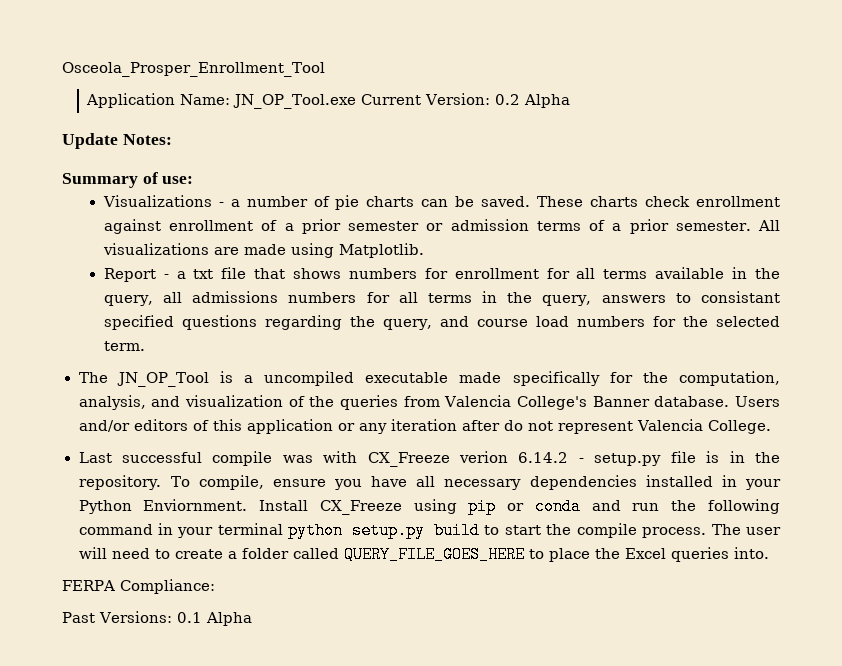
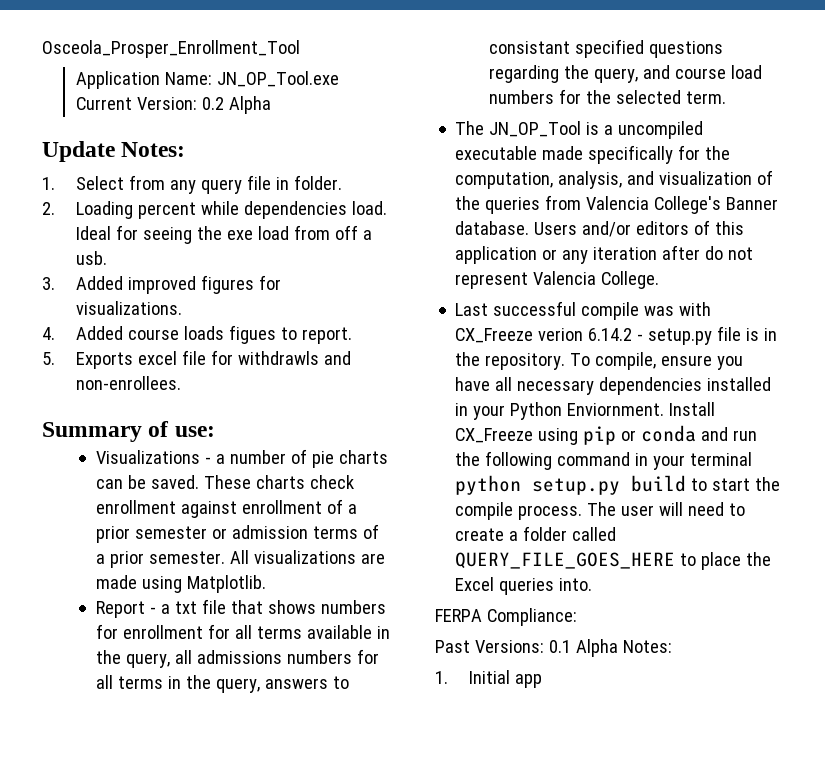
(172, 139) none -> [42,175,342,194] [42,201,387,219] [75,225,372,244] [75,251,107,265] [42,275,281,294] [75,301,182,315] [42,325,352,344] [42,350,351,369] [75,376,181,390] // 1. Select from any query file in folder. // 2. Loading percent while dependencies load. Ideal for seeing the exe load from off a usb. // 3. Added improved figures for visualizations. // 4. Added course loads figues to report. // 5. Exports excel file for withdrawls and non-enrollees.
(252, 619) none -> [622,640,672,653] [435,670,542,688] Notes: // 1. Initial app

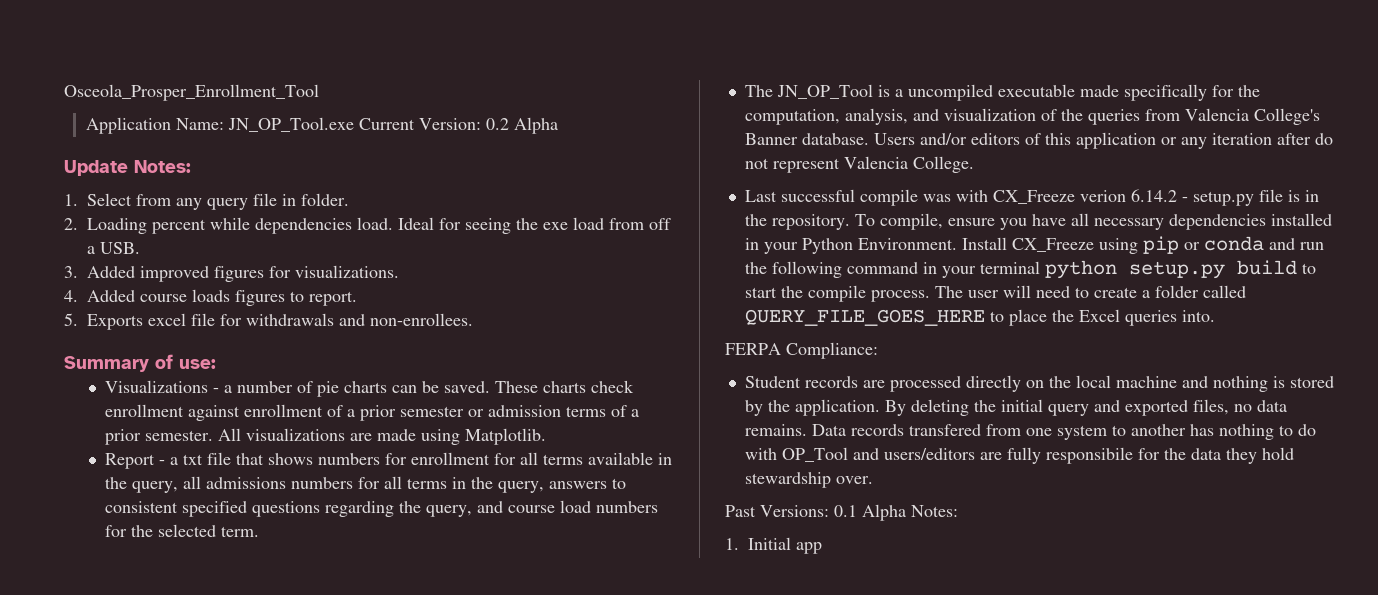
[75,251,107,265] usb. -> [100,242,140,254] USB.
[228,325,276,344] figues -> [235,290,285,306] figures
[237,351,319,365] withdrawls -> [246,313,334,326] withdrawals
[489,41,571,54] consistant -> [105,501,179,513] consistent
[567,403,665,416] Enviornment. -> [857,238,957,250] Environment.
(577, 617) none -> [744,375,1334,392] [744,399,1287,416] [744,424,1316,440] [744,447,1294,464] [744,472,873,488] // Student records are processed directly on the local machine and nothing is stored by the application. By deleting the initial query and exported files, no data remains. Data records transfered from one system to another has nothing to do with OP_Tool and users/editors are fully responsibile for the data they hold stewardship over.

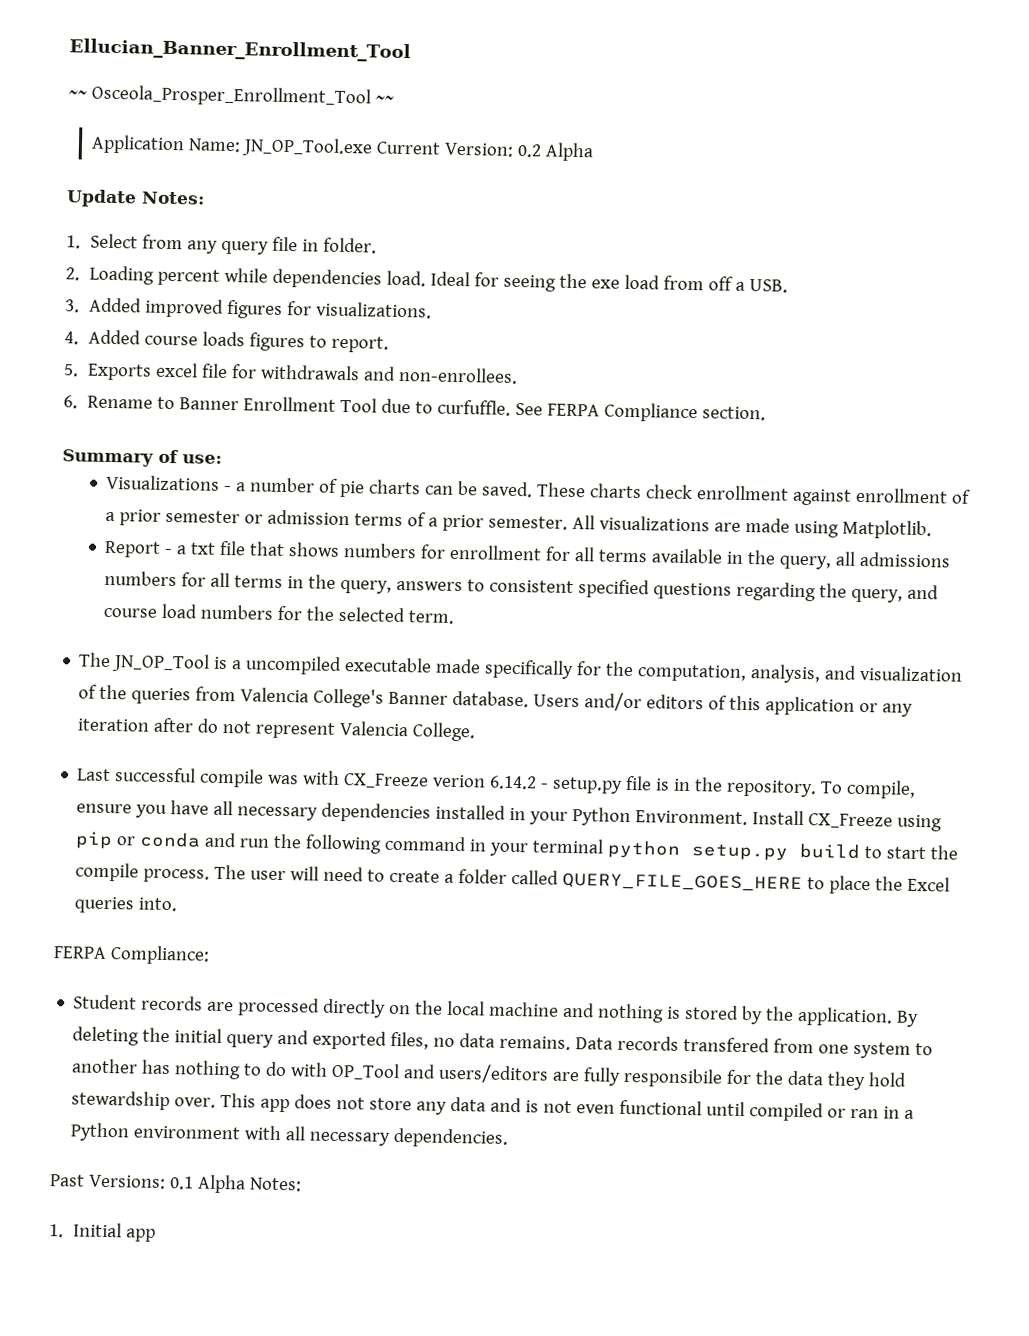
(64, 92) none -> [69,38,411,63] [68,90,87,99] Ellucian_Banner_Enrollment_Tool // ~~
(319, 92) none -> [374,95,394,104] ~~
(473, 319) none -> [63,395,766,423] // 6. Rename to Banner Enrollment Tool due to curfuffle. See FERPA Compliance section.
(873, 480) none -> [220,1092,915,1122] [70,1122,510,1148] This app does not store any data and is not even functional until compiled or ran in a Python environment with all necessary dependencies.

